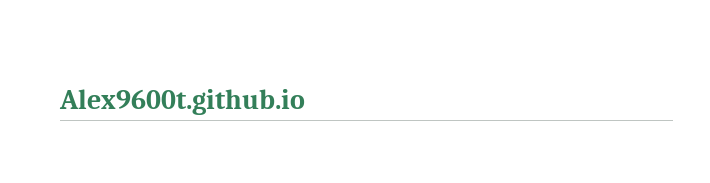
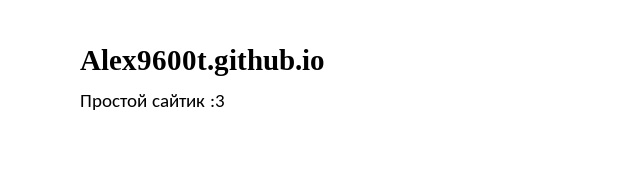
(305, 102) none -> [80,94,225,110] // Простой сайтик :3

